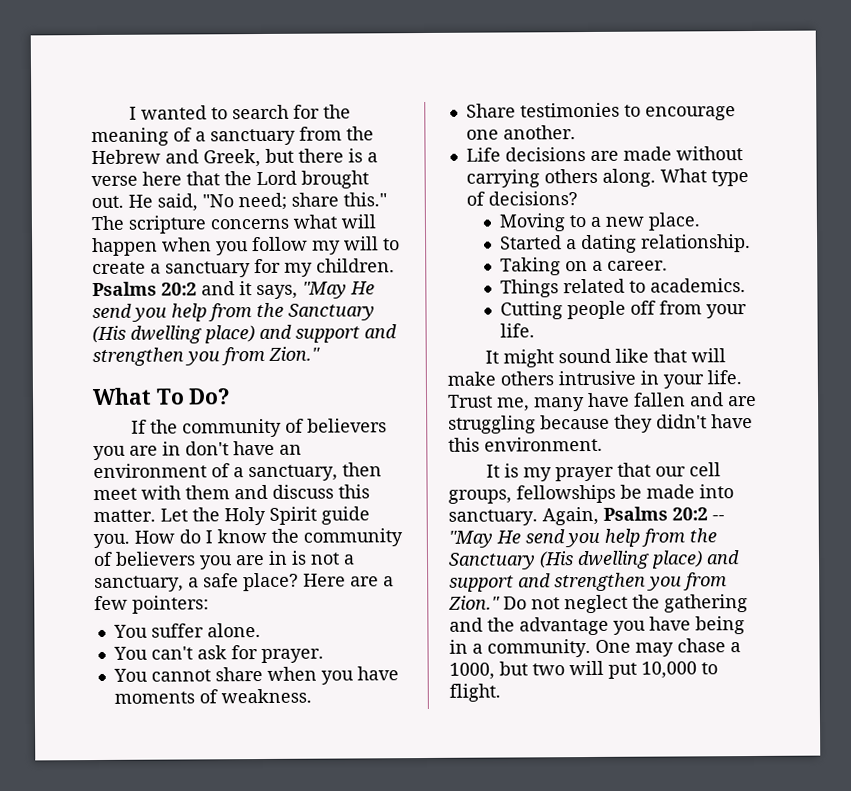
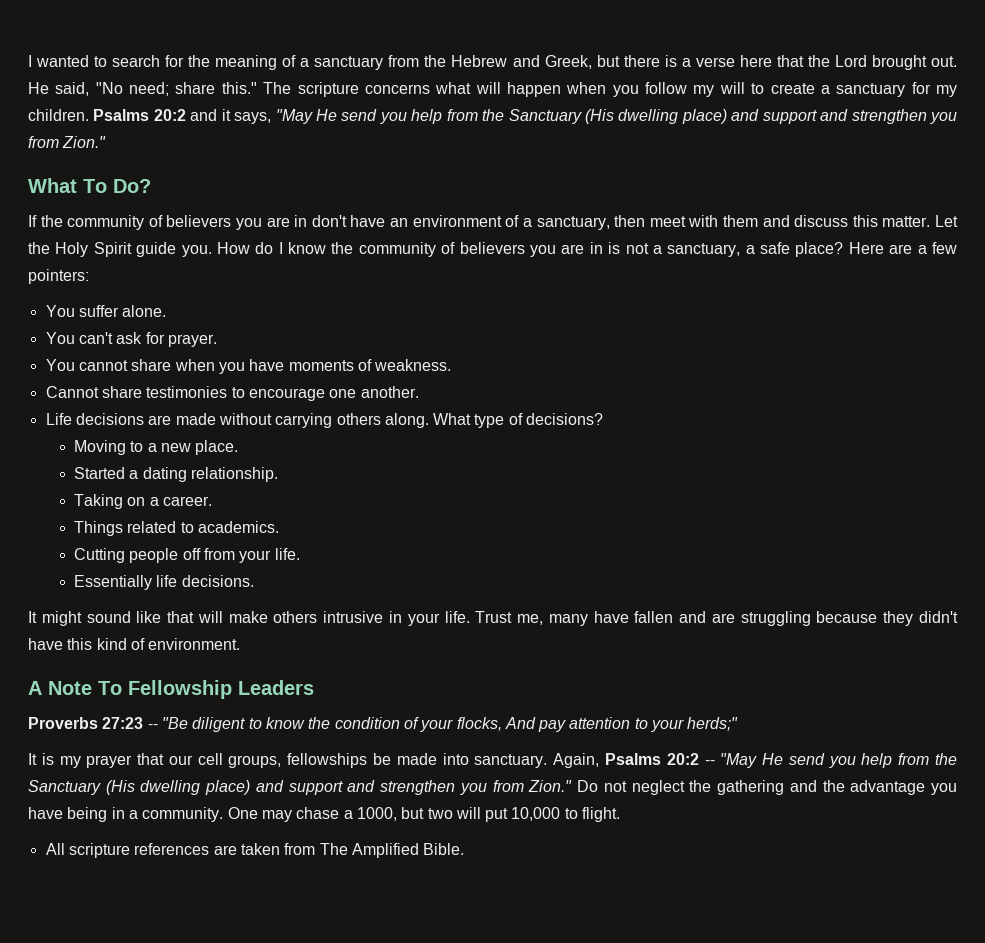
[465,103,516,118] Share -> [45,386,142,398] Cannot share
(535, 330) none -> [74,575,254,590] // Essentially life decisions.
(480, 444) none -> [96,638,145,650] kind of
(603, 444) none -> [28,680,314,699] [28,717,739,732] // A Note To Fellowship Leaders // Proverbs 27:23 -- "Be diligent to know the condition of your flocks, And pay attention to your herds;"
(501, 692) none -> [45,843,465,858] // All scripture references are taken from The Amplified Bible.

